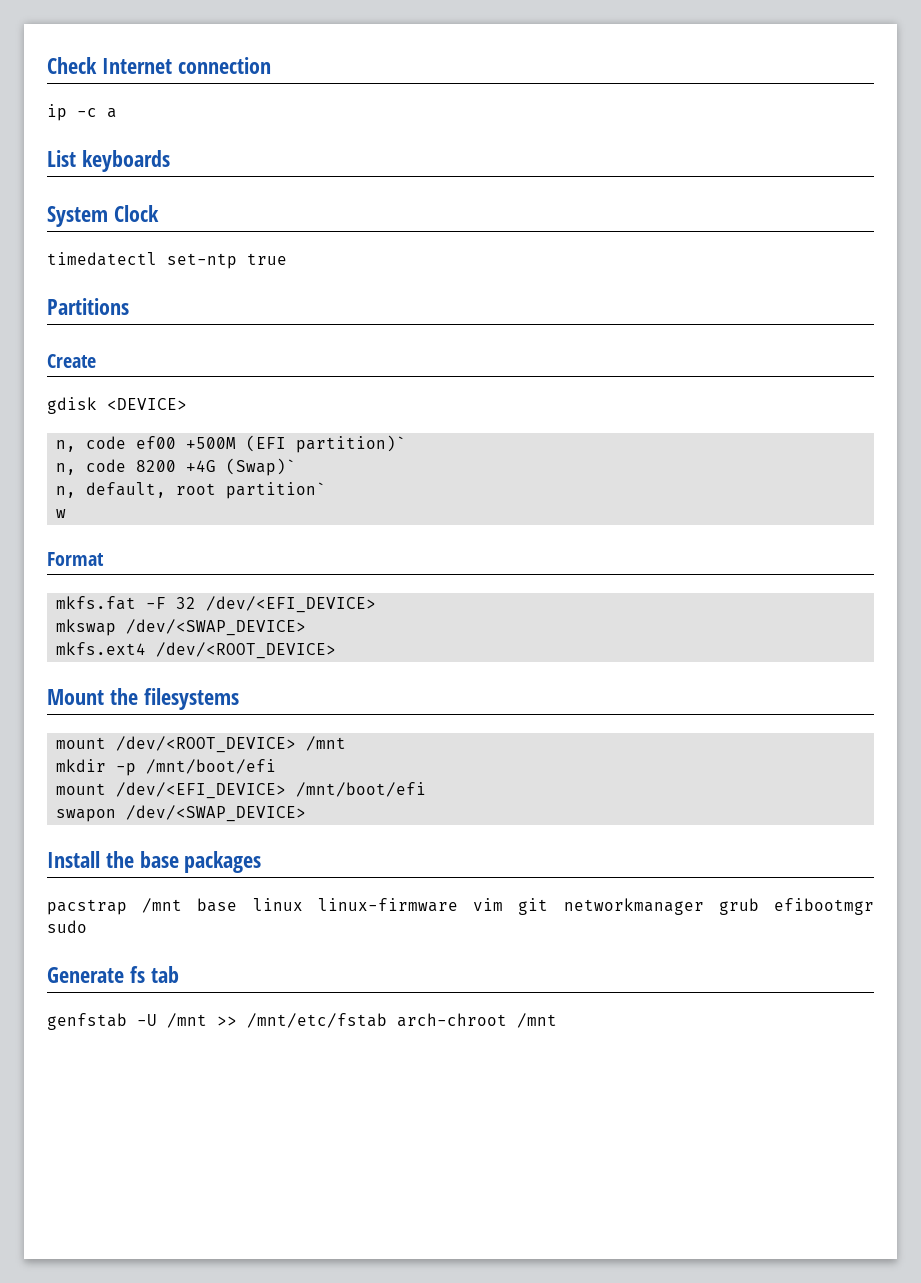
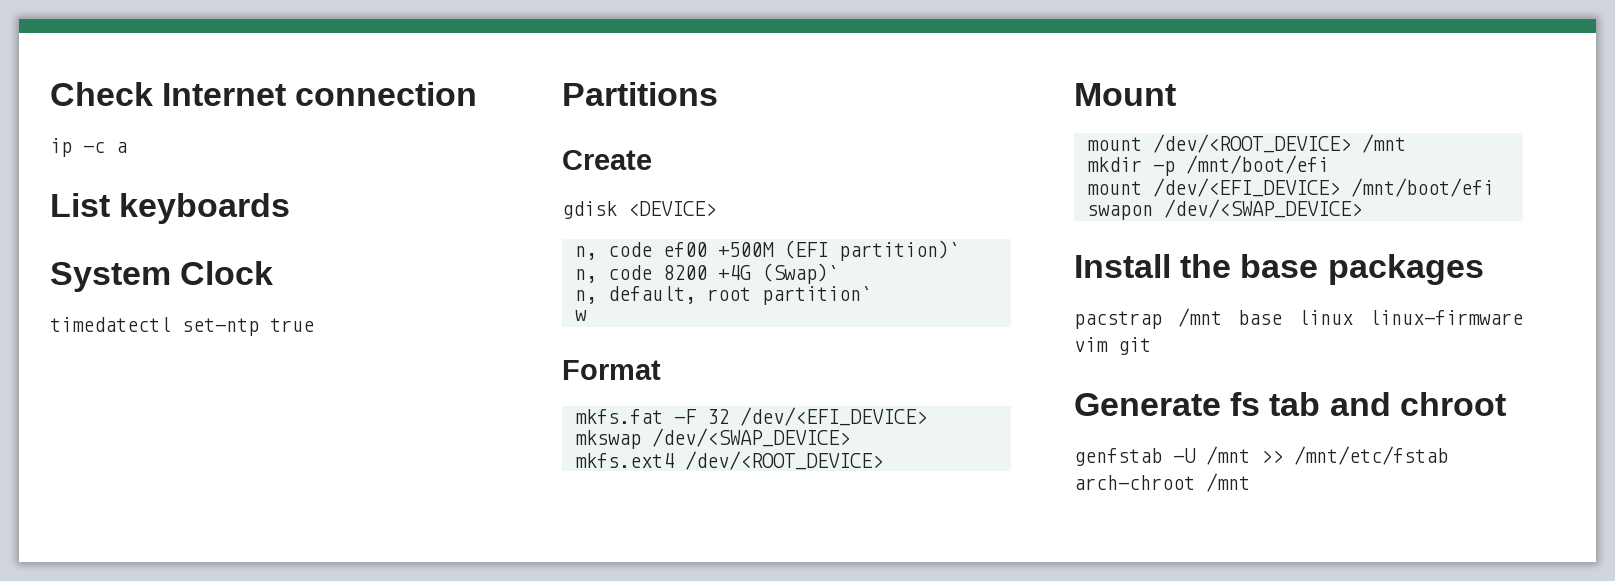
[109,688,239,710] the filesystems -> (1176, 94) none
[563,898,874,915] [47,920,87,933] networkmanager grub efibootmgr sudo -> (1151, 346) none
(179, 974) none -> [1329,392,1506,416] and chroot

